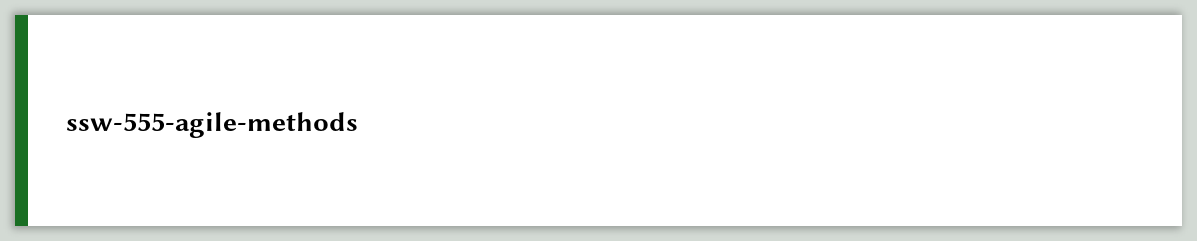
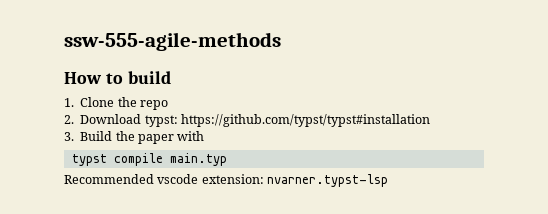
(358, 125) none -> [64,71,171,84] [64,97,168,110] [64,114,430,127] [64,131,205,144] [71,153,227,166] [64,174,389,187] // How to build // 1. Clone the repo // 2. Download typst: https://github.com/typst/typst#installation // 3. Build the paper with // typst compile main.typ // Recommended vscode extension: nvarner.typst-lsp

